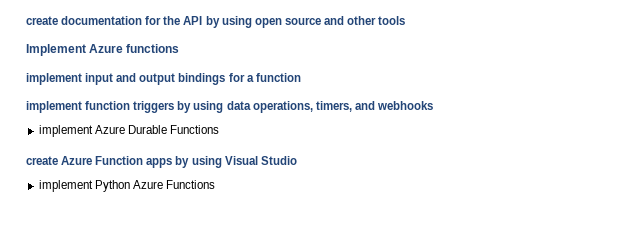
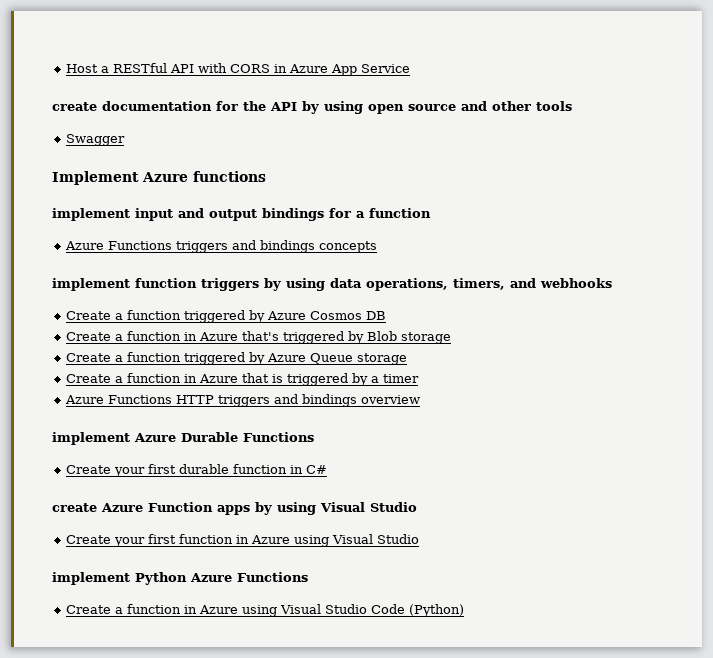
(26, 20) none -> [66,63,411,76] Host a RESTful API with CORS in Azure App Service //
(406, 20) none -> [66,134,126,146] // Swagger
(301, 77) none -> [65,240,378,253] // Azure Functions triggers and bindings concepts
[38,125,219,137] implement Azure Durable Functions -> [66,310,387,323] [66,331,452,344] [66,352,408,365] [66,373,420,386] [65,394,421,407] [52,432,314,445] [66,464,328,477] Create a function triggered by Azure Cosmos DB // Create a function in Azure that's triggered by Blob storage // Create a function triggered by Azure Queue storage // Create a function in Azure that is triggered by a timer // Azure Functions HTTP triggers and bindings overview // implement Azure Durable Functions // Create your first durable function in C#
[38,180,215,192] implement Python Azure Functions -> [66,534,420,547] [52,572,308,585] [66,604,465,617] Create your first function in Azure using Visual Studio // implement Python Azure Functions // Create a function in Azure using Visual Studio Code (Python)

